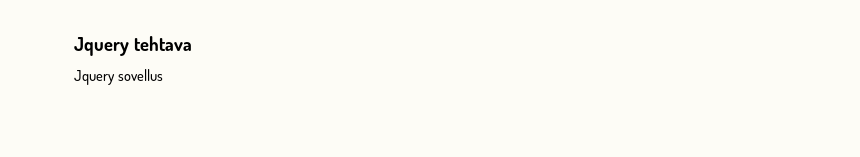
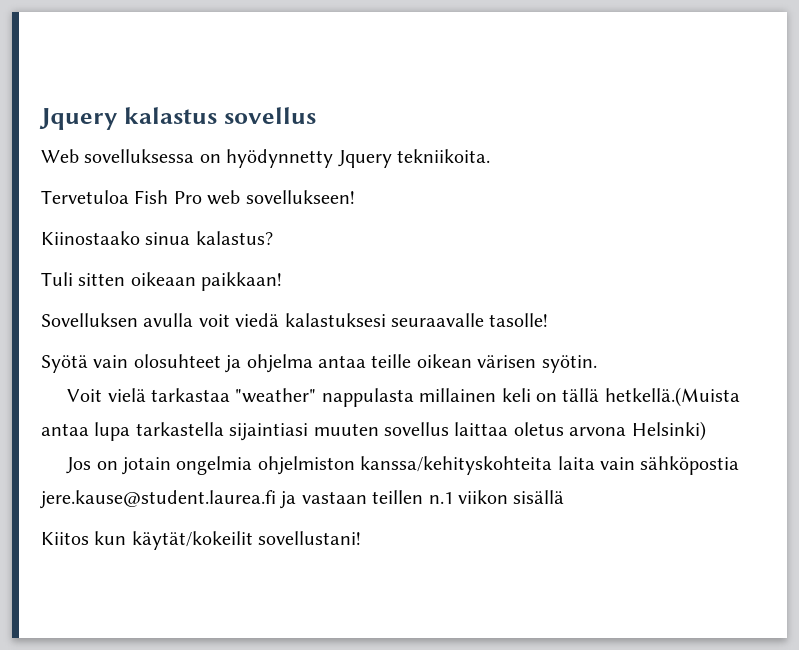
[74,36,192,56] [74,69,163,85] Jquery tehtava // Jquery sovellus -> [39,107,316,130] [41,149,490,168] [41,190,355,205] [41,231,273,245] [41,272,283,291] [41,313,549,327] [41,354,597,373] [67,387,740,407] [41,421,706,441] [66,456,740,475] [40,490,565,509] [41,531,362,550] Jquery kalastus sovellus // Web sovelluksessa on hyödynnetty Jquery tekniikoita. // Tervetuloa Fish Pro web sovellukseen! // Kiinostaako sinua kalastus? // Tuli sitten oikeaan paikkaan! // Sovelluksen avulla voit viedä kalastuksesi seuraavalle tasolle! // Syötä vain olosuhteet ja ohjelma antaa teille oikean värisen syötin. // Voit vielä tarkastaa "weather" nappulasta millainen keli on tällä hetkellä.(Muista antaa lupa tarkastella sijaintiasi muuten sovellus laittaa oletus arvona Helsinki) // Jos on jotain ongelmia ohjelmiston kanssa/kehityskohteita laita vain sähköpostia jere.kause@student.laurea.fi ja vastaan teillen n.1 viikon sisällä // Kiitos kun käytät/kokeilit sovellustani!

